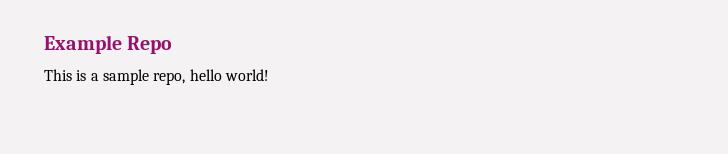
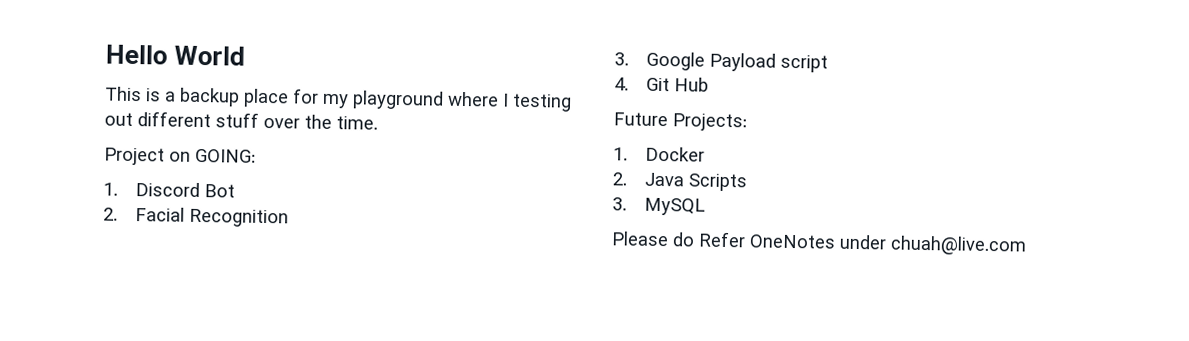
[44,35,173,54] Example Repo -> [105,44,246,66] Hello World
[102,69,269,85] sample repo, hello world! -> [179,87,572,112] [104,111,378,130] [104,147,256,166] [103,182,235,198] [103,207,289,228] [614,51,828,73] [614,77,709,92] [613,112,747,132] [613,146,705,162] [612,172,747,192] [612,197,705,216] [611,231,1027,256] backup place for my playground where I testing out different stuff over the time. // Project on GOING: // 1. Discord Bot // 2. Facial Recognition // 3. Google Payload script // 4. Git Hub // Future Projects: // 1. Docker // 2. Java Scripts // 3. MySQL // Please do Refer OneNotes under chuah@live.com

